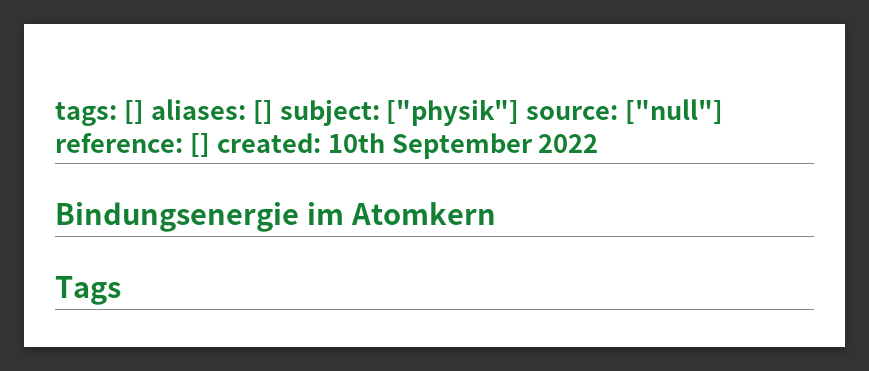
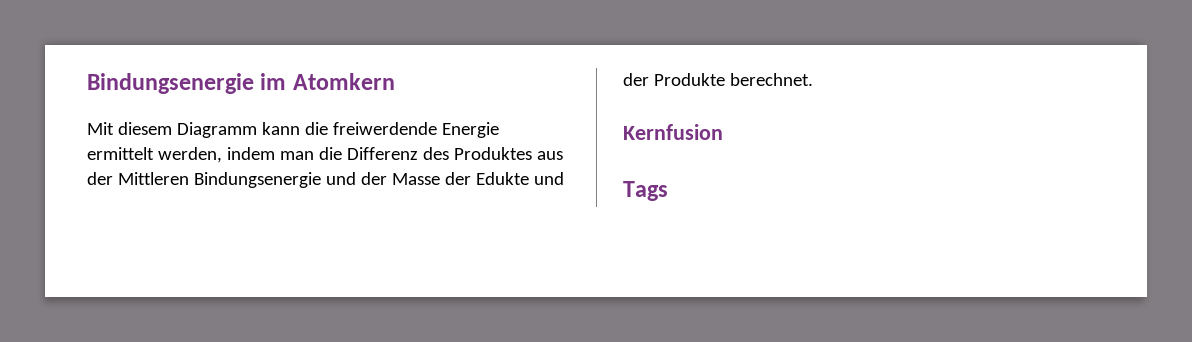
[55,99,724,126] [55,133,599,159] [55,202,496,232] tags: [] aliases: [] subject: ["physik"] source: ["null"] reference: [] created: 10th September 2022 // Bindungsenergie im Atomkern -> [87,73,395,94] [87,122,499,138] [87,147,563,163] [87,172,564,188] [623,73,813,86] [623,124,723,140] Bindungsenergie im Atomkern // Mit diesem Diagramm kann die freiwerdende Energie ermittelt werden, indem man die Differenz des Produktes aus der Mittleren Bindungsenergie und der Masse der Edukte und der Produkte berechnet. // Kernfusion

